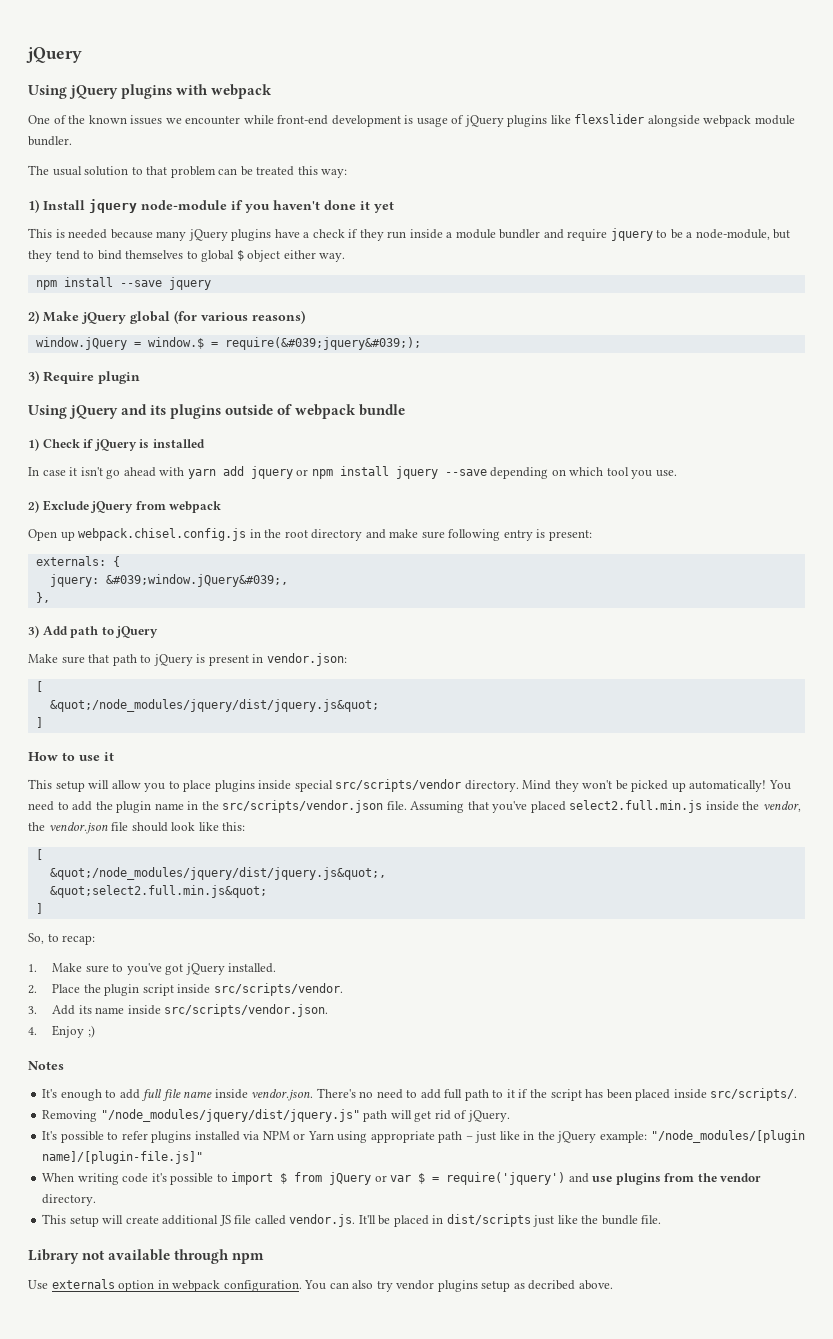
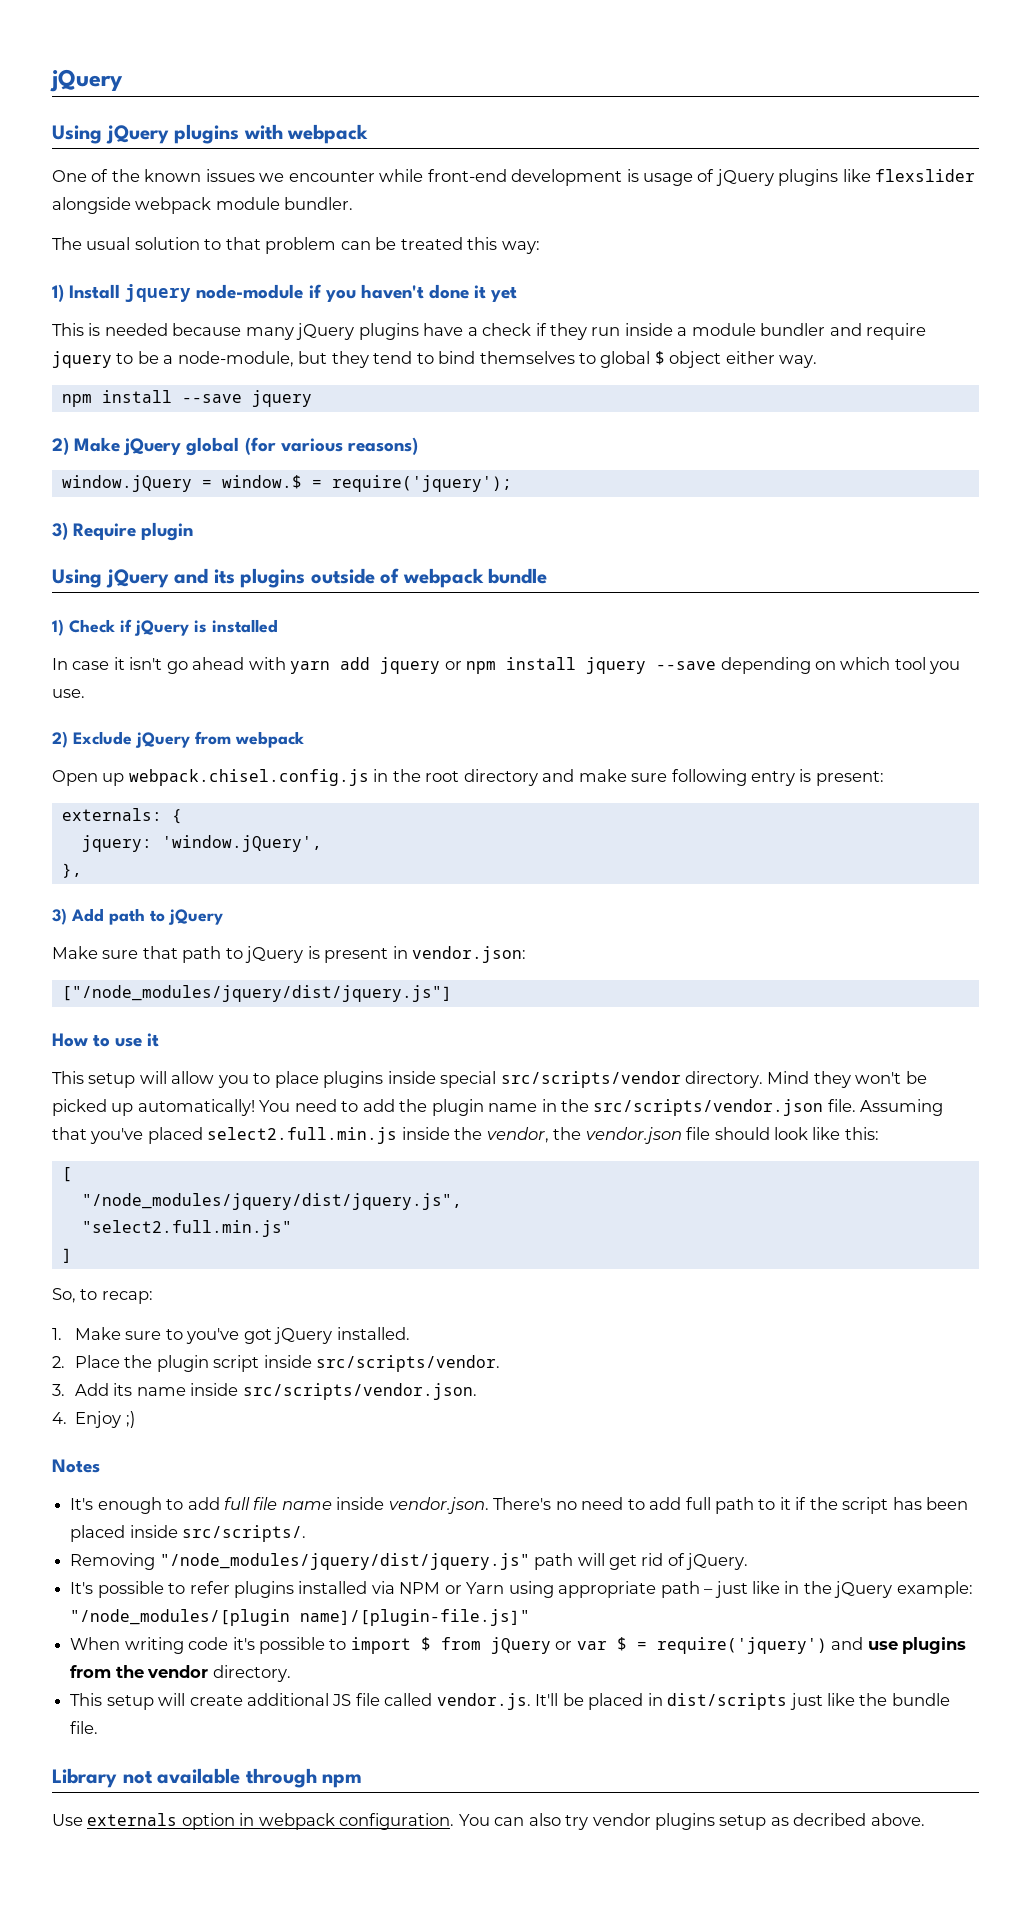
[224,337,421,350] require(&#039;jquery&#039;); -> [331,475,512,492] require('jquery');
[105,574,288,587] &#039;window.jQuery&#039;, -> [161,835,322,852] 'window.jQuery',
[35,681,43,692] [49,699,379,712] [35,717,43,728] [ // &quot;/node_modules/jquery/dist/jquery.js&quot; // ] -> [61,985,452,1002] ["/node_modules/jquery/dist/jquery.js"]
[49,867,386,880] [49,885,267,898] &quot;/node_modules/jquery/dist/jquery.js&quot;, // &quot;select2.full.min.js&quot; -> [81,1193,462,1210] [81,1220,292,1237] "/node_modules/jquery/dist/jquery.js", // "select2.full.min.js"

